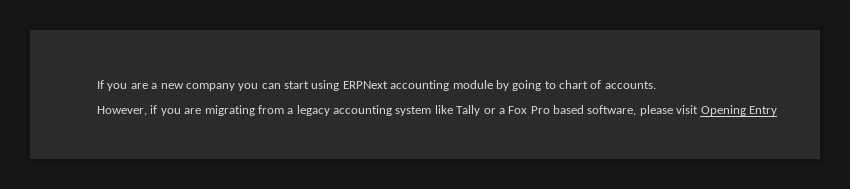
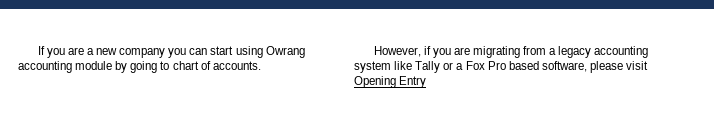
[342,81,388,89] ERPNext -> [265,46,305,58] Owrang

